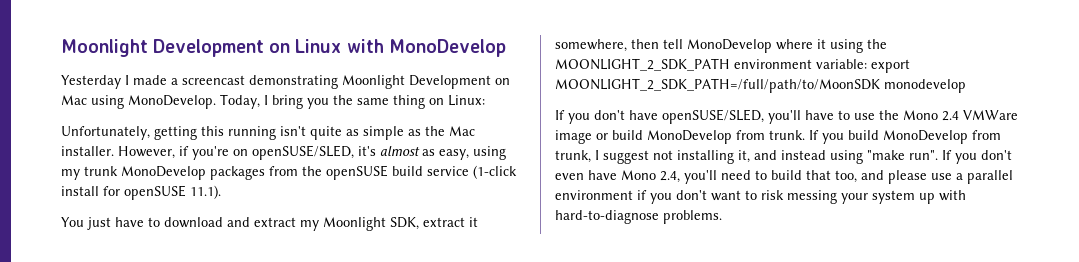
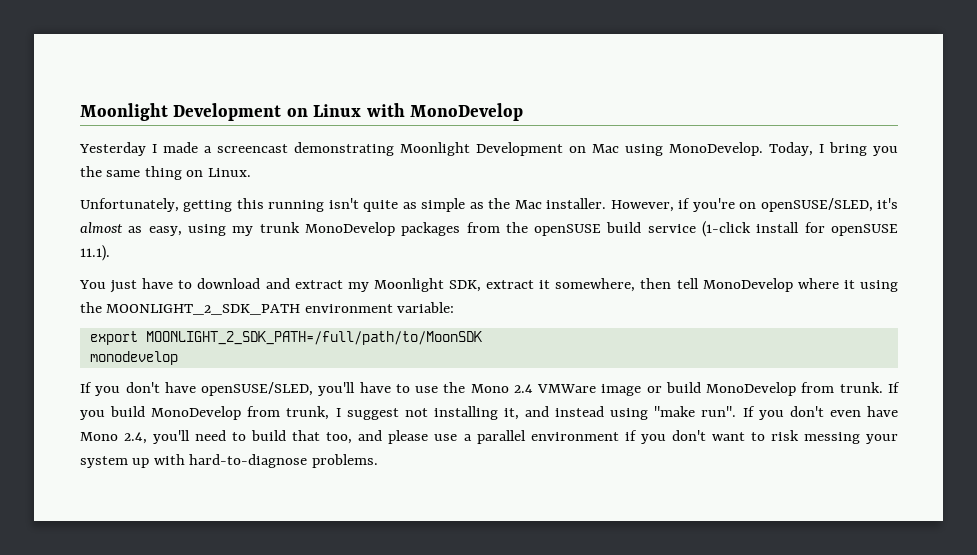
[448,95,485,106] Linux: -> [207,168,251,177] Linux.
(867, 64) none -> (455, 307) //
(880, 85) none -> (482, 338) //

